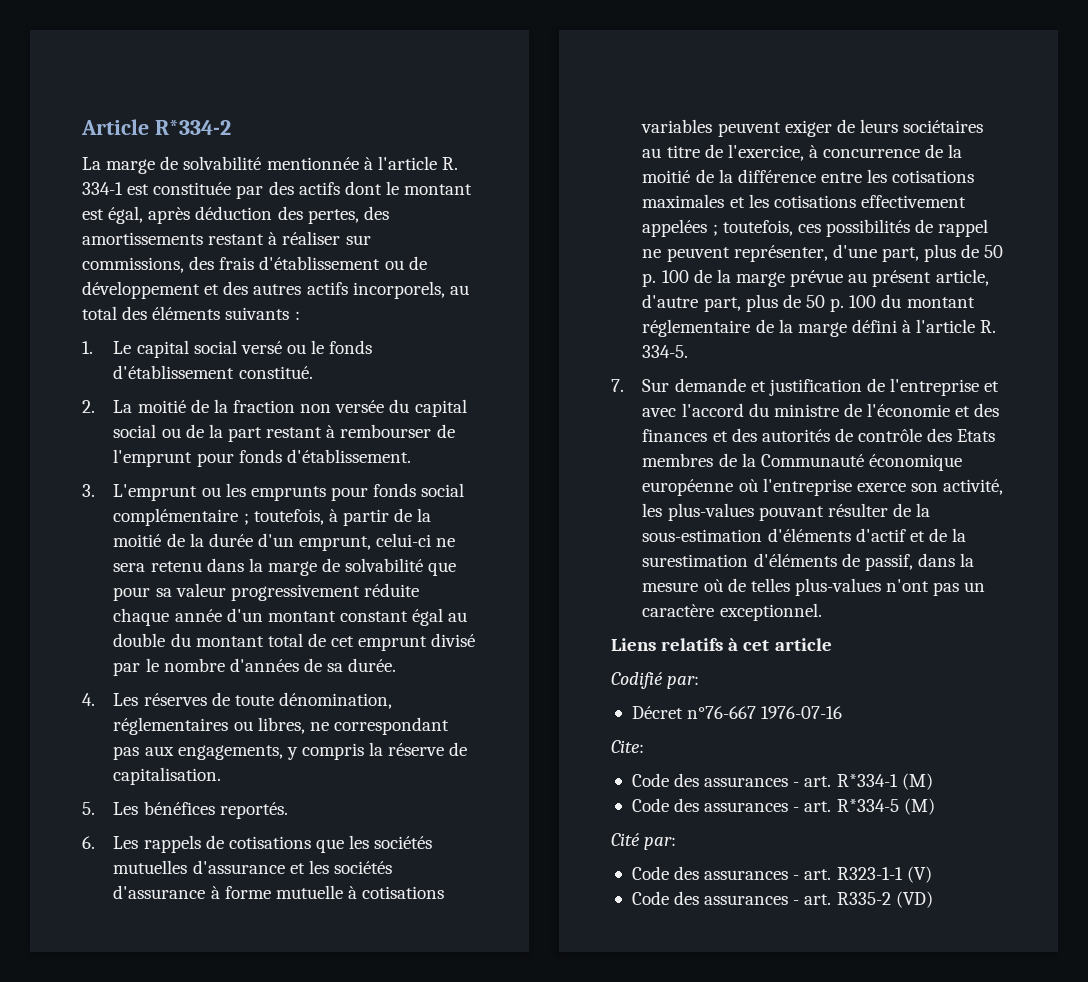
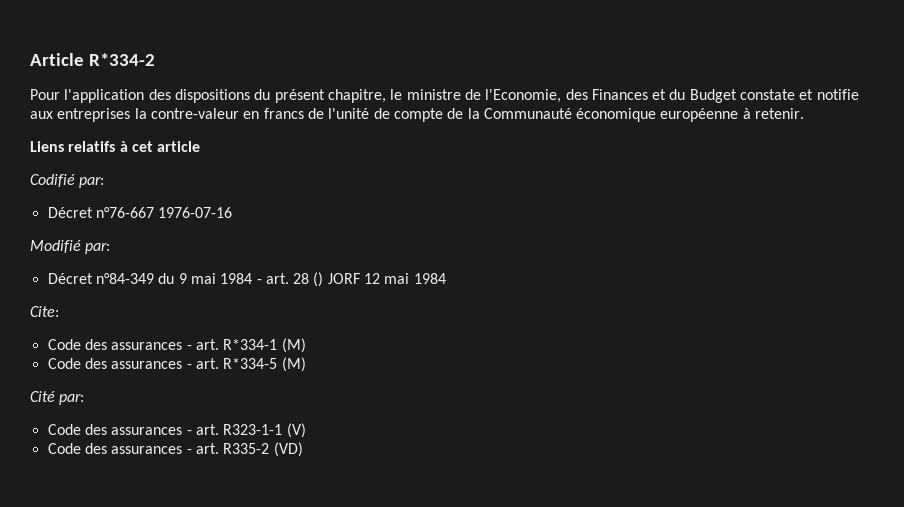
[82,156,458,174] [82,181,473,199] [82,206,389,224] [82,231,371,245] [82,256,427,273] [82,281,469,299] [82,306,300,320] [82,340,373,358] [113,365,313,379] [82,399,467,417] [113,424,455,442] [113,449,411,467] [82,483,465,501] [113,508,432,526] [113,533,456,551] [113,558,457,576] [113,583,420,601] [113,608,468,626] [113,633,476,651] [113,658,397,676] [82,692,393,709] [113,717,450,735] [113,742,468,760] [113,767,222,785] [82,801,288,819] [82,835,433,853] [113,860,393,874] [113,885,445,899] [641,119,984,137] [642,144,963,161] [642,169,975,183] [642,194,967,208] [642,219,989,237] [642,244,1004,262] [642,269,989,287] [642,294,975,312] [642,319,997,337] [642,345,689,358] [611,378,1000,396] [642,403,1000,417] [642,428,996,442] [642,453,714,467] La marge de solvabilité mentionnée à l'article R. 334-1 est constituée par des actifs dont le montant est égal, après déduction des pertes, des amortissements restant à réaliser sur commissions, des frais d'établissement ou de développement et des autres actifs incorporels, au total des éléments suivants : // 1. Le capital social versé ou le fonds d'établissement constitué. // 2. La moitié de la fraction non versée du capital social ou de la part restant à rembourser de l'emprunt pour fonds d'établissement. // 3. L'emprunt ou les emprunts pour fonds social complémentaire ; toutefois, à partir de la moitié de la durée d'un emprunt, celui-ci ne sera retenu dans la marge de solvabilité que pour sa valeur progressivement réduite chaque année d'un montant constant égal au double du montant total de cet emprunt divisé par le nombre d'années de sa durée. // 4. Les réserves de toute dénomination, réglementaires ou libres, ne correspondant pas aux engagements, y compris la réserve de capitalisation. // 5. Les bénéfices reportés. // 6. Les rappels de cotisations que les sociétés mutuelles d'assurance et les sociétés d'assurance à forme mutuelle à cotisations variables peuvent exiger de leurs sociétaires au titre de l'exercice, à concurrence de la moitié de la différence entre les cotisations maximales et les cotisations effectivement appelées ; toutefois, ces possibilités de rappel ne peuvent représenter, d'une part, plus de 50 p. 100 de la marge prévue au présent article, d'autre part, plus de 50 p. 100 du montant réglementaire de la marge défini à l'article R. 334-5. // 7. Sur demande et justification de l'entreprise et avec l'accord du ministre de l'économie et des finances et des autorités de contrôle des Etats membres -> [30,89,859,103] [30,108,443,122] Pour l'application des dispositions du présent chapitre, le ministre de l'Economie, des Finances et du Budget constate et notifie aux entreprises la contre-valeur en francs de l'unité de compte
[738,478,1004,496] [642,503,931,521] [642,528,967,542] [642,553,975,571] [642,578,986,596] [642,603,822,621] où l'entreprise exerce son activité, les plus-values pouvant résulter de la sous-estimation d'éléments d'actif et de la surestimation d'éléments de passif, dans la mesure où de telles plus-values n'ont pas un caractère exceptionnel. -> [742,108,805,119] à retenir.
(843, 712) none -> [30,240,111,254] [47,272,446,287] // Modifié par: // Décret n°84-349 du 9 mai 1984 - art. 28 () JORF 12 mai 1984

